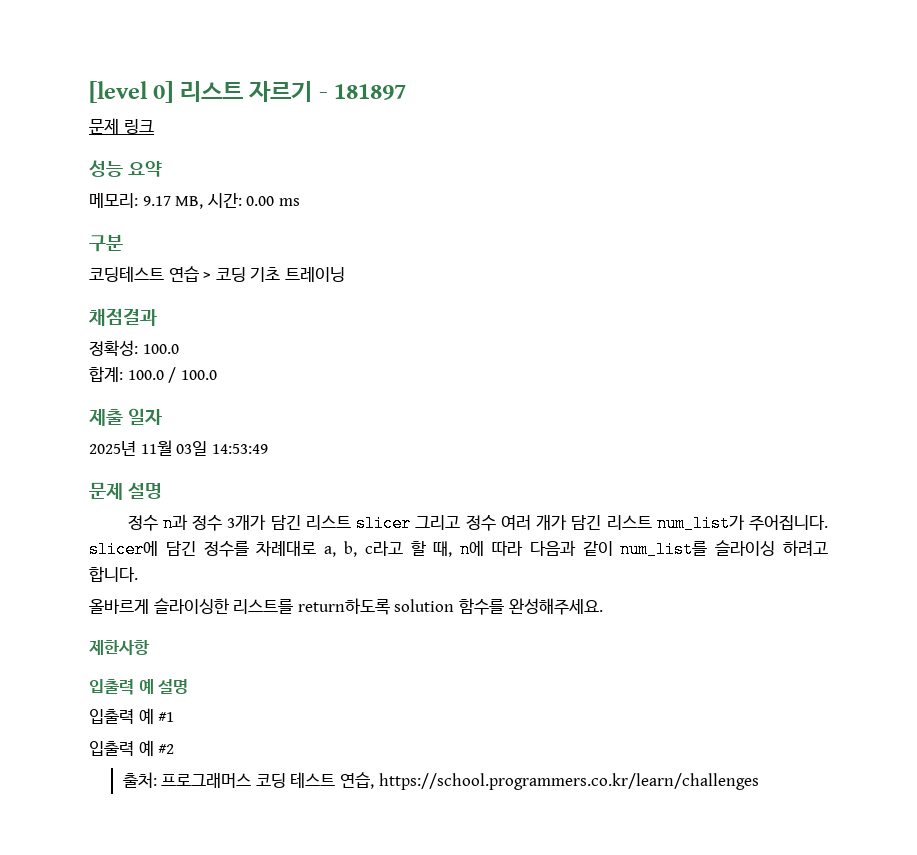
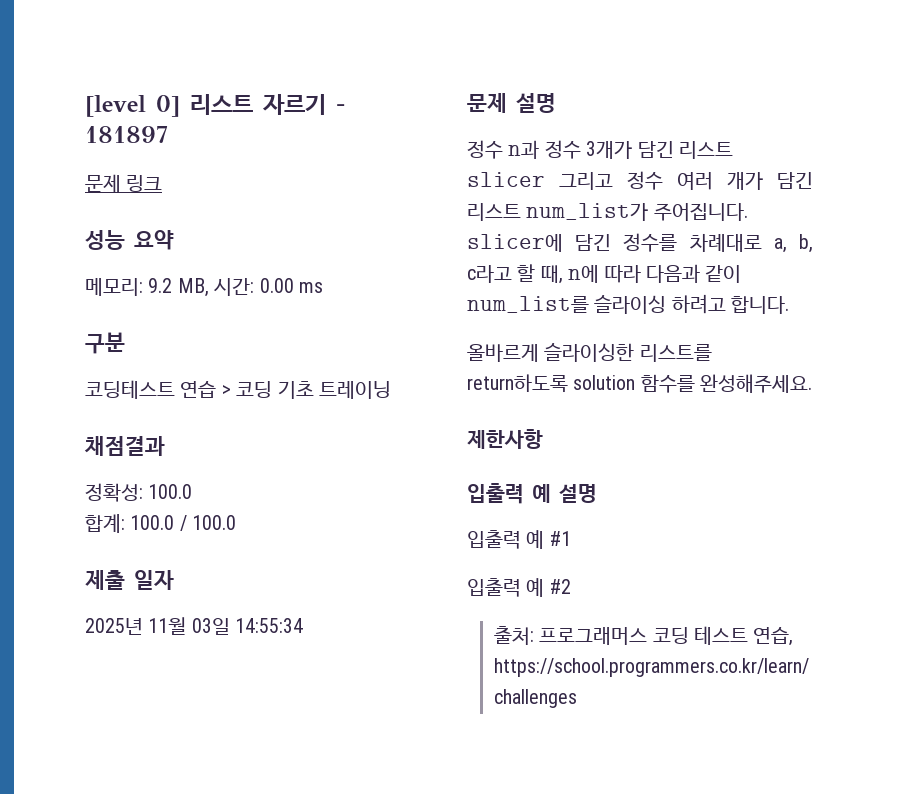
[142,196,171,206] 9.17 -> [148,278,173,293] 9.2
[211,444,268,454] 14:53:49 -> [235,618,304,633] 14:55:34

